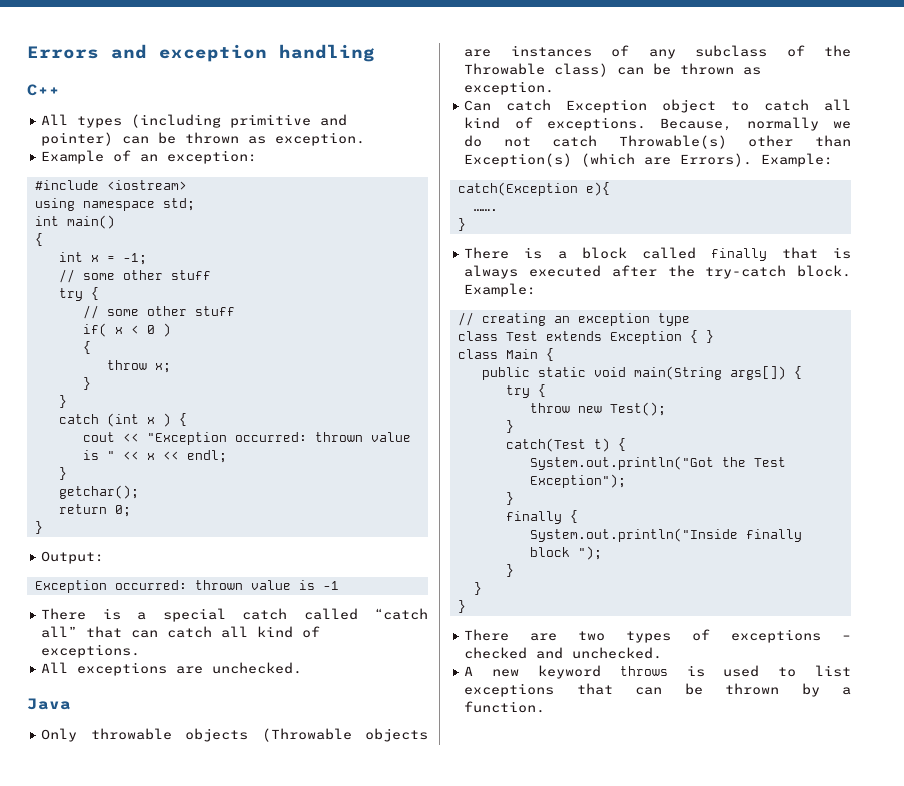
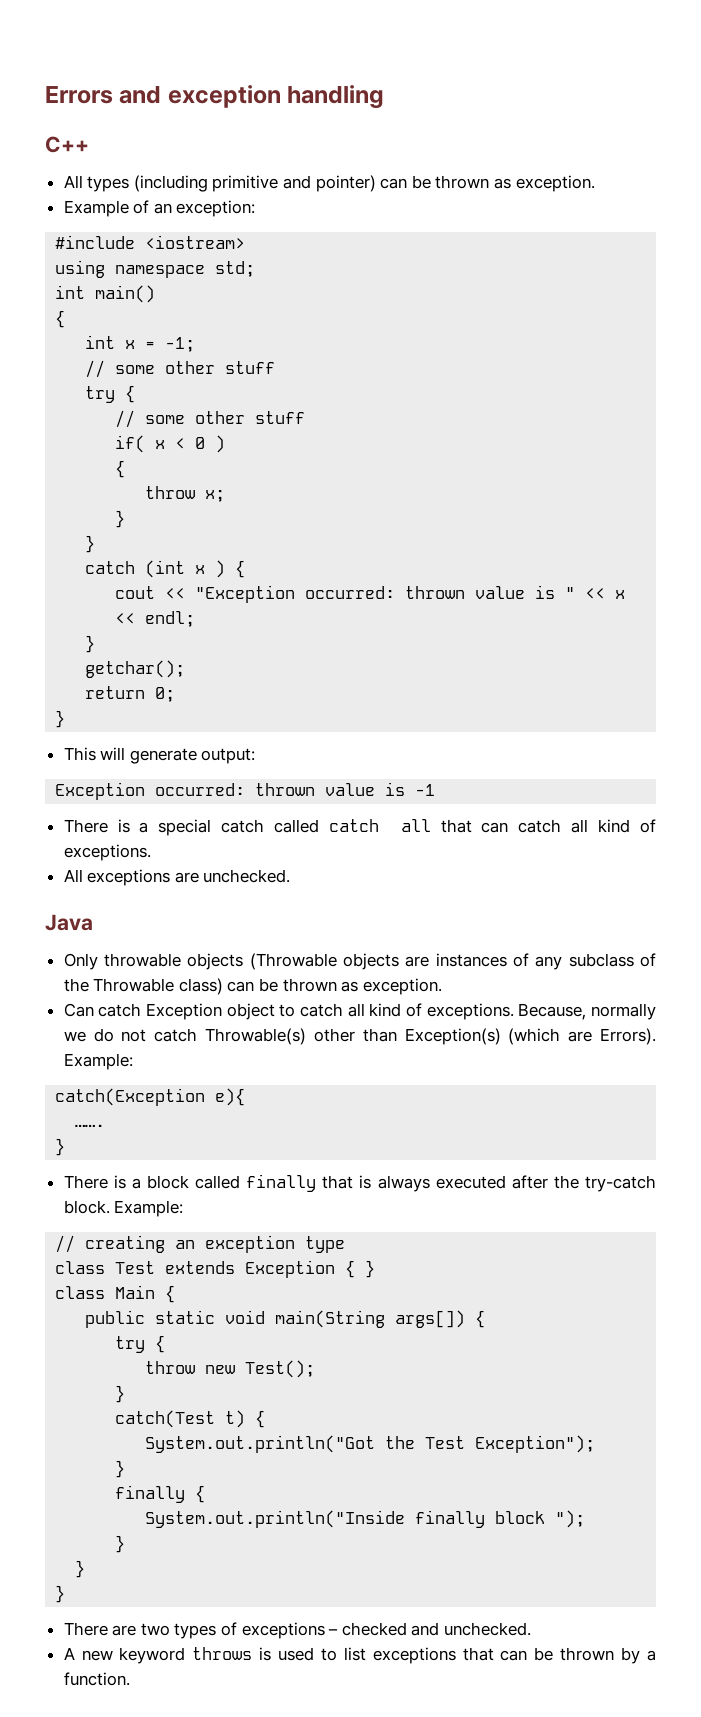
[41,551,105,564] Output: -> [63,747,256,764] This will generate output:
[374,608,428,620] [41,626,78,638] “catch all” -> [329,819,431,832] catch all

